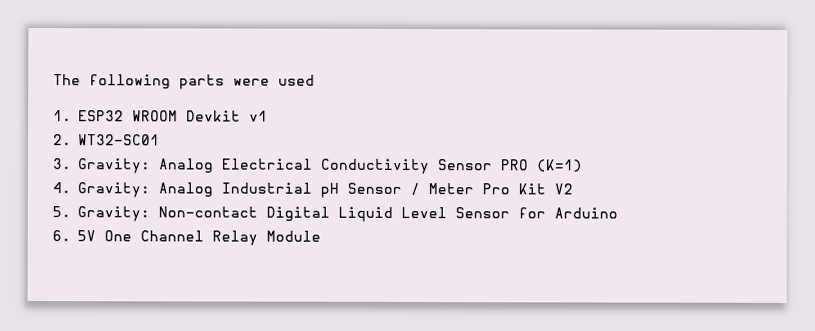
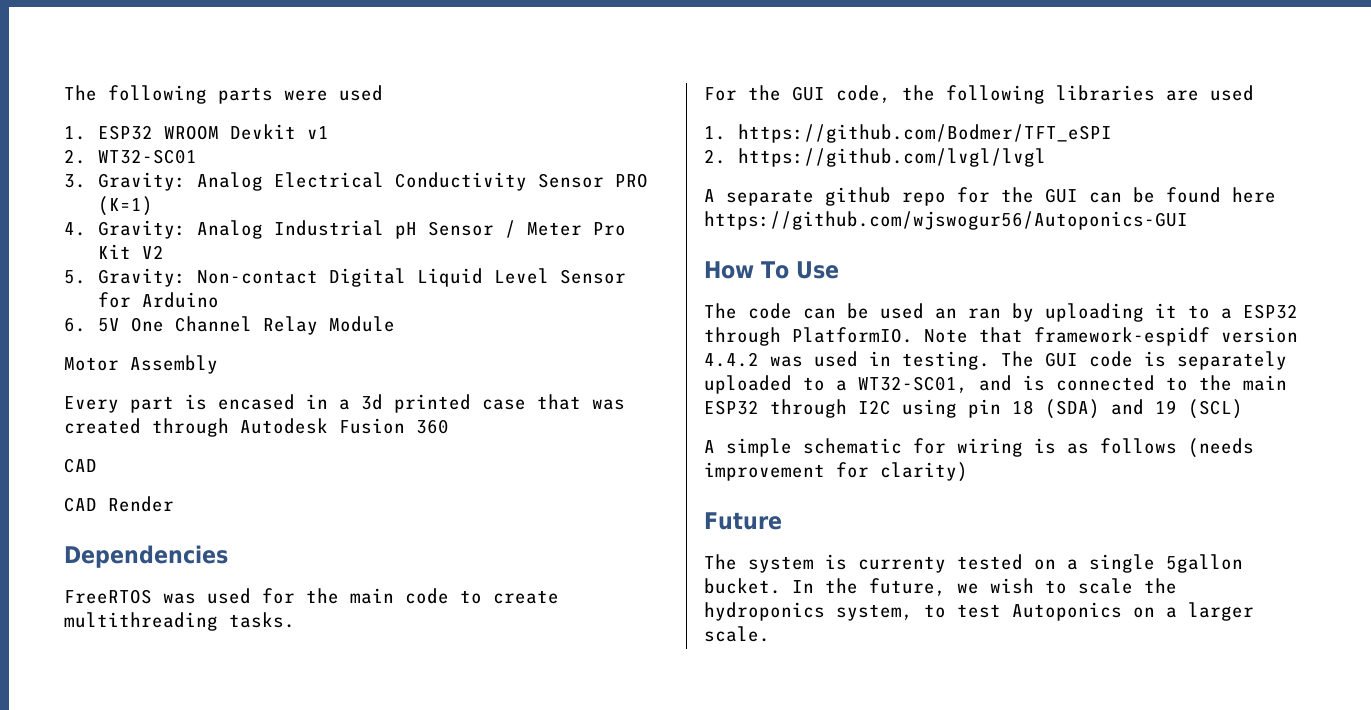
(321, 236) none -> [64,355,218,374] [64,394,625,413] [64,418,449,437] [64,458,97,473] [64,496,174,512] [64,545,228,568] [64,588,559,604] [64,612,295,631] [704,85,1254,104] [704,124,1113,143] [704,148,1047,167] [704,187,1276,206] [704,211,1188,230] [704,261,839,279] [704,303,1298,322] [704,327,1298,346] [704,351,1287,370] [704,375,1287,394] [704,399,1243,419] [704,438,1254,458] [704,462,968,482] [704,512,782,530] [704,554,1243,573] [704,578,1177,596] [704,602,1254,621] [704,626,770,642] // Motor Assembly // Every part is encased in a 3d printed case that was created through Autodesk Fusion 360 // CAD // CAD Render // Dependencies // FreeRTOS was used for the main code to create multithreading tasks. // For the GUI code, the following libraries are used // 1. https://github.com/Bodmer/TFT_eSPI // 2. https://github.com/lvgl/lvgl // A separate github repo for the GUI can be found here https://github.com/wjswogur56/Autoponics-GUI // How To Use // The code can be used an ran by uploading it to a ESP32 through PlatformIO. Note that framework-espidf version 4.4.2 was used in testing. The GUI code is separately uploaded to a WT32-SC01, and is connected to the main ESP32 through I2C using pin 18 (SDA) and 19 (SCL) // A simple schematic for wiring is as follows (needs improvement for clarity) // Future // The system is currenty tested on a single 5gallon bucket. In the future, we wish to scale the hydroponics system, to test Autoponics on a larger scale.

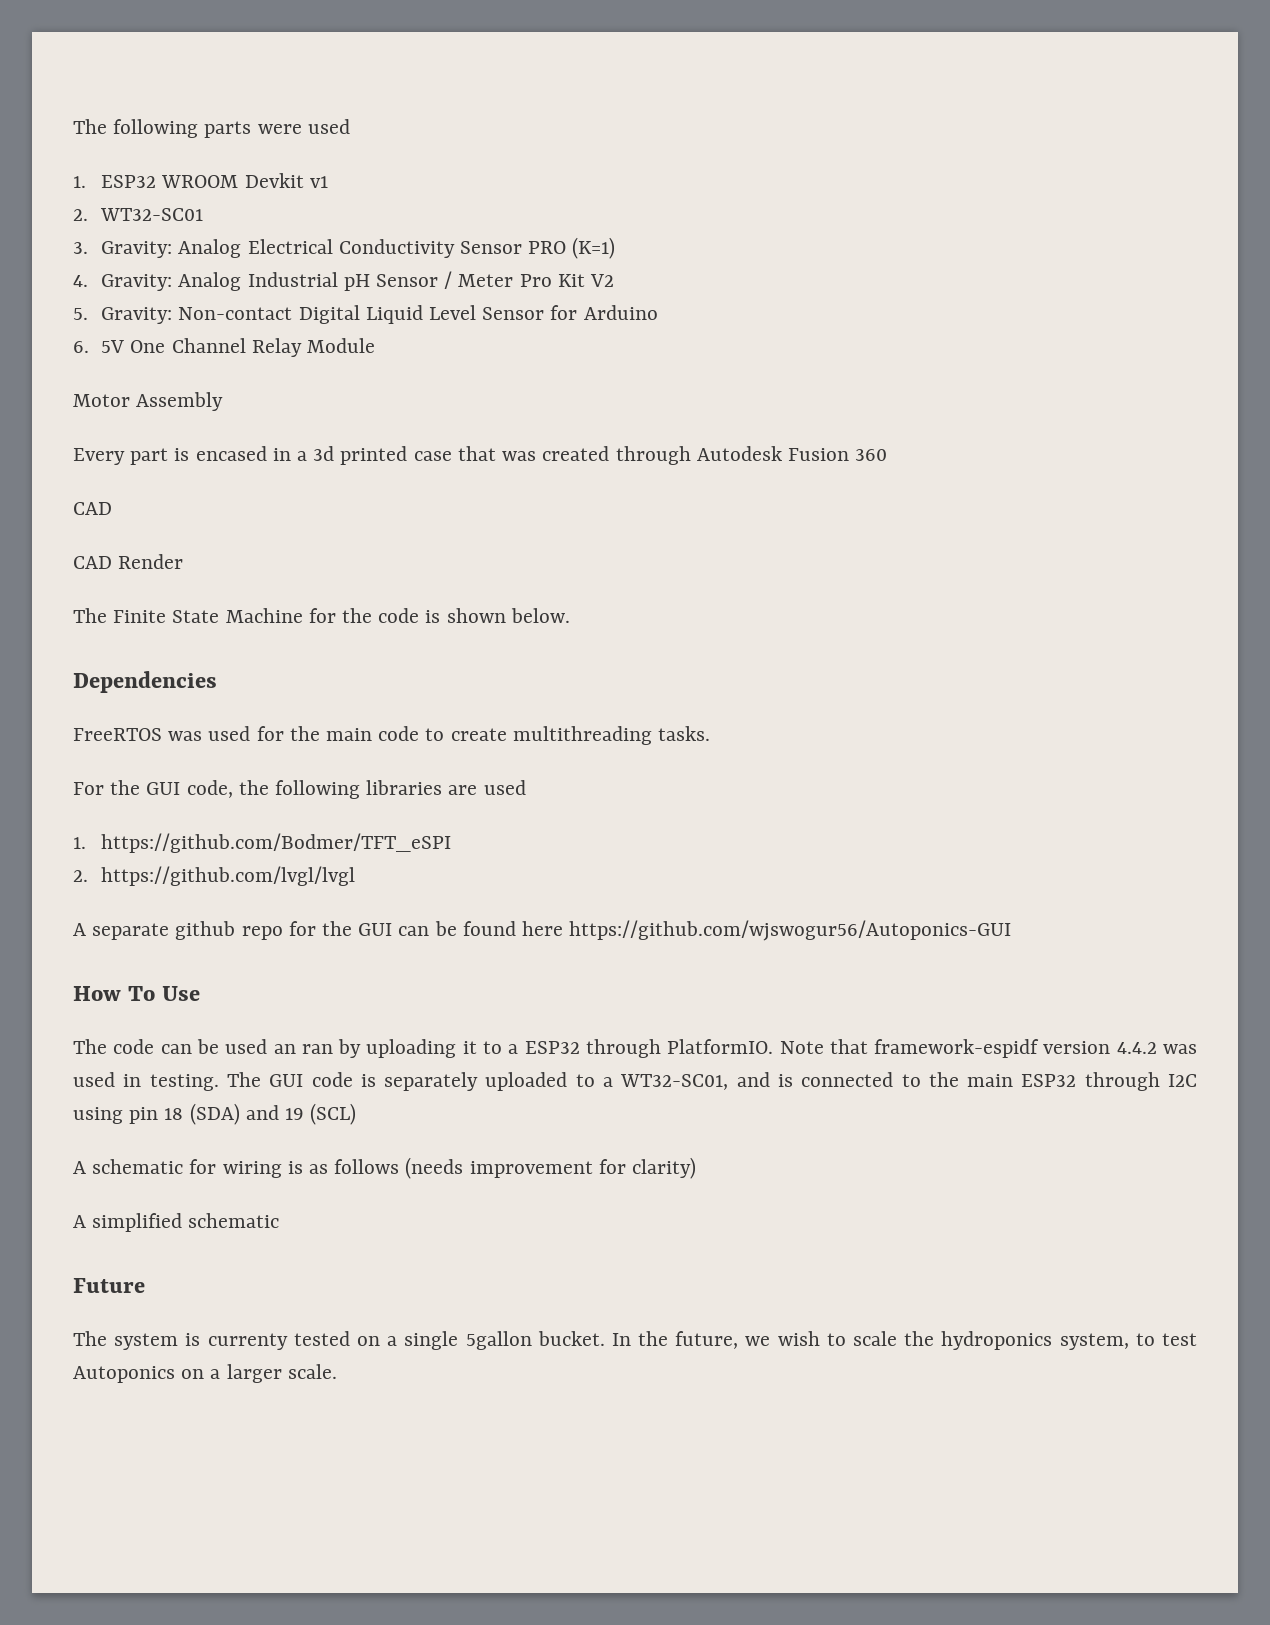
(174, 504) none -> [73,608,570,623] // The Finite State Machine for the code is shown below.
[726,438,792,457] simple -> (86, 1167) none
(968, 472) none -> [73,1213,280,1232] // A simplified schematic

